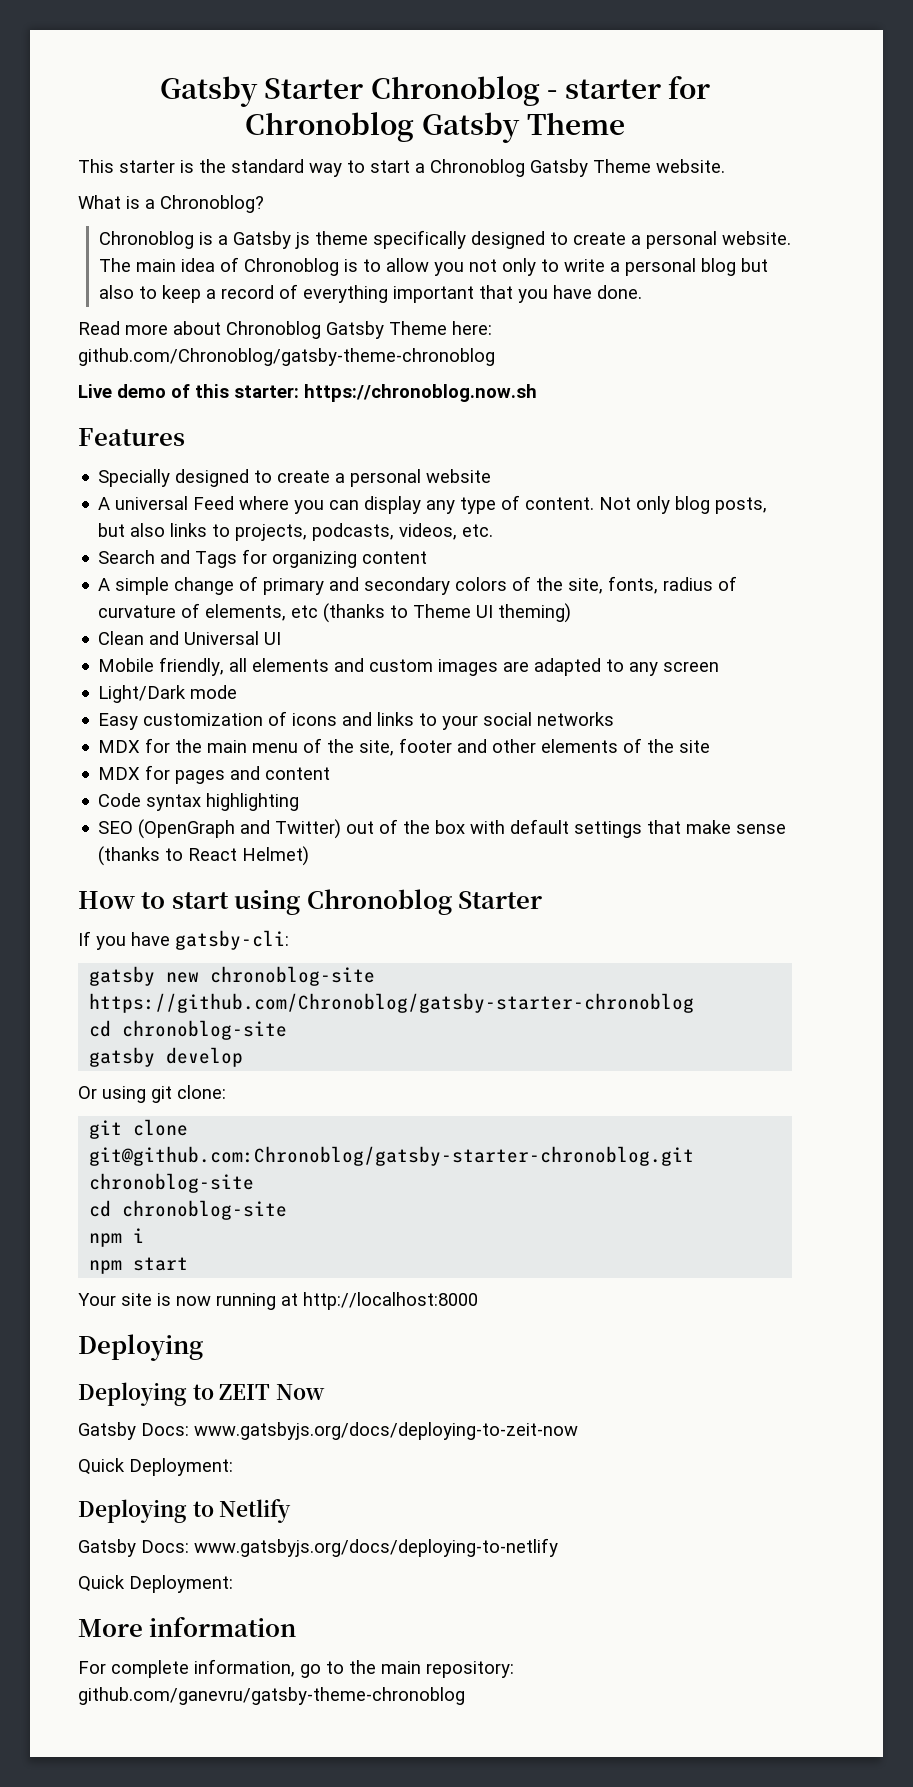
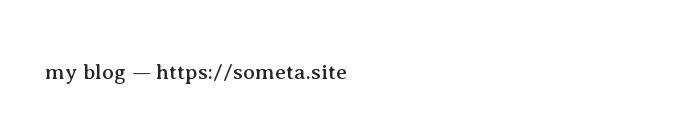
[159,76,711,107] [245,112,625,143] [78,159,725,177] [78,195,264,213] [98,230,791,249] [98,257,768,276] [98,284,642,303] [78,321,492,339] [78,348,495,366] [78,384,537,402] [78,428,185,446] [98,469,492,487] [98,495,768,514] [98,523,494,541] [98,549,428,568] [98,576,738,595] [98,603,572,623] [98,631,282,645] [98,657,720,676] [98,685,238,703] [98,711,615,730] [98,738,711,756] [98,765,331,784] [98,793,300,811] [98,819,787,839] [98,846,310,866] [78,889,543,915] [78,930,289,950] [89,966,376,986] [89,993,695,1013] [89,1020,288,1040] [89,1047,244,1067] [78,1085,226,1103] [89,1119,189,1139] [89,1146,695,1166] [89,1173,255,1193] [89,1200,288,1220] [89,1228,145,1247] [89,1257,189,1274] [78,1292,478,1310] [78,1334,203,1361] [78,1382,326,1406] [78,1422,578,1440] [78,1458,233,1476] [78,1499,292,1523] [78,1538,558,1557] [78,1575,233,1593] [78,1616,297,1637] [78,1659,514,1678] [78,1687,465,1705] Gatsby Starter Chronoblog - starter for Chronoblog Gatsby Theme // This starter is the standard way to start a Chronoblog Gatsby Theme website. // What is a Chronoblog? // Chronoblog is a Gatsby js theme specifically designed to create a personal website. The main idea of Chronoblog is to allow you not only to write a personal blog but also to keep a record of everything important that you have done. // Read more about Chronoblog Gatsby Theme here: github.com/Chronoblog/gatsby-theme-chronoblog // Live demo of this starter: https://chronoblog.now.sh // Features // Specially designed to create a personal website // A universal Feed where you can display any type of content. Not only blog posts, but also links to projects, podcasts, videos, etc. // Search and Tags for organizing content // A simple change of primary and secondary colors of the site, fonts, radius of curvature of elements, etc (thanks to Theme UI theming) // Clean and Universal UI // Mobile friendly, all elements and custom images are adapted to any screen // Light/Dark mode // Easy customization of icons and links to your social networks // MDX for the main menu of the site, footer and other elements of the site // MDX for pages and content // Code syntax highlighting // SEO (OpenGraph and Twitter) out of the box with default settings that make sense (thanks to React Helmet) // How to start using Chronoblog Starter // If you have gatsby-cli: // gatsby new chronoblog-site https://github.com/Chronoblog/gatsby-starter-chronoblog // cd chronoblog-site // gatsby develop // Or using git clone: // git clone git@github.com:Chronoblog/gatsby-starter-chronoblog.git chronoblog-site // cd chronoblog-site // npm i // npm start // Your site is now running at http://localhost:8000 // Deploying // Deploying to ZEIT Now // Gatsby Docs: www.gatsbyjs.org/docs/deploying-to-zeit-now // Quick Deployment: // Deploying to Netlify // Gatsby Docs: www.gatsbyjs.org/docs/deploying-to-netlify // Quick Deployment: // More information // For complete information, go to the main repository: github.com/ganevru/gatsby-theme-chronoblog -> [45,64,348,84] my blog — https://someta.site

